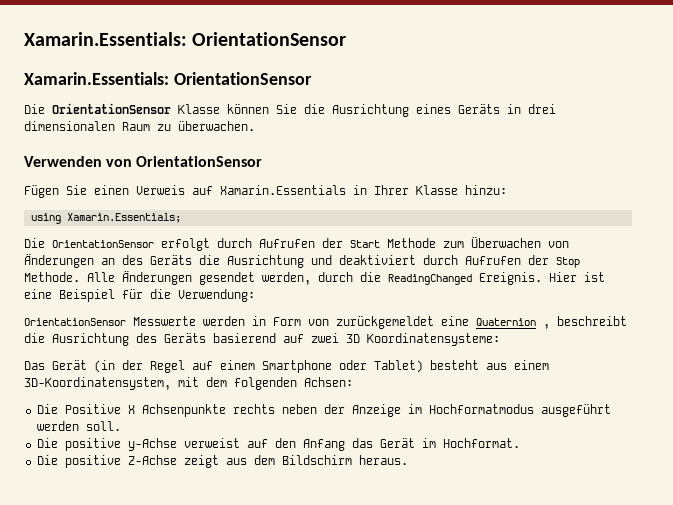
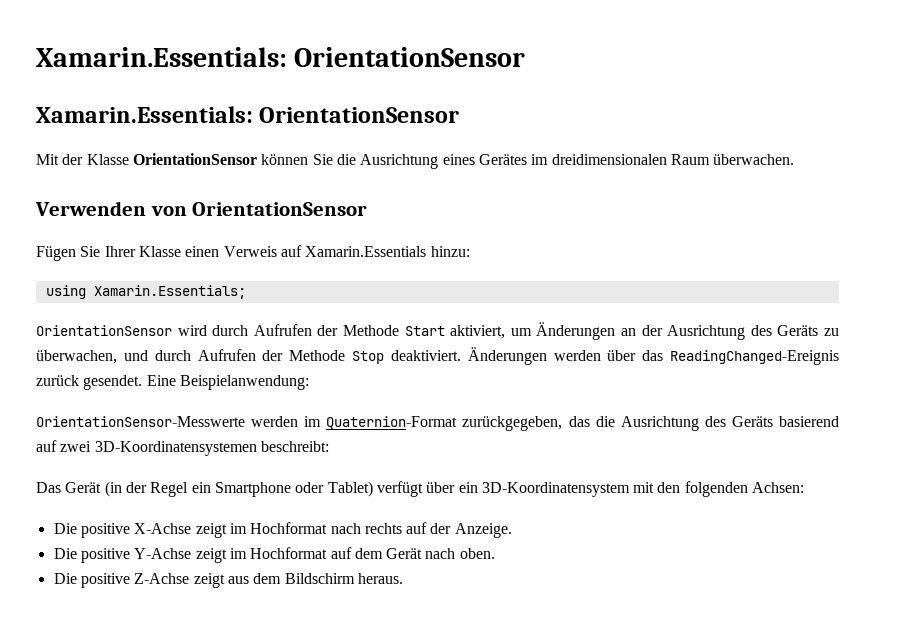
[24,103,220,114] Die OrientationSensor Klasse -> [36,153,257,165] Mit der Klasse OrientationSensor
[458,104,556,114] [24,121,171,131] Geräts in drei dimensionalen Raum zu -> [478,154,710,165] Gerätes im dreidimensionalen Raum
(87, 190) none -> [104,246,181,257] Ihrer Klasse
[353,185,458,195] in Ihrer Klasse -> (427, 251) none
[24,237,569,251] [24,254,580,268] [24,271,605,285] [24,289,255,302] [24,316,627,329] Die OrientationSensor erfolgt durch Aufrufen der Start Methode zum Überwachen von Änderungen an des Geräts die Ausrichtung und deaktiviert durch Aufrufen der Stop Methode. Alle Änderungen gesendet werden, durch die ReadingChanged Ereignis. Hier ist eine Beispiel für die Verwendung: // OrientationSensor Messwerte werden in Form von zurückgemeldet eine Quaternion , beschreibt -> [36,322,840,340] [36,347,840,365] [36,375,309,390] [36,416,590,431] OrientationSensor wird durch Aufrufen der Methode Start aktiviert, um Änderungen an der Ausrichtung des Geräts zu überwachen, und durch Aufrufen der Methode Stop deaktiviert. Änderungen werden über das ReadingChanged-Ereignis zurück gesendet. Eine Beispielanwendung: // OrientationSensor-Messwerte werden im Quaternion-Format zurückgegeben, das
[346,333,500,346] 3D Koordinatensysteme: -> [94,441,329,456] 3D-Koordinatensystemen beschreibt:
[192,360,255,370] auf einem -> [191,482,211,493] ein
[430,360,549,370] [24,377,353,390] [36,404,611,417] [36,421,121,431] [36,438,520,451] besteht aus einem 3D-Koordinatensystem, mit dem folgenden Achsen: // Die Positive X Achsenpunkte rechts neben der Anzeige im Hochformatmodus ausgeführt werden soll. // Die positive y-Achse verweist auf den Anfang das Gerät im Hochformat. -> [376,481,805,497] [53,522,512,538] [53,547,495,563] verfügt über ein 3D-Koordinatensystem mit den folgenden Achsen: // Die positive X-Achse zeigt im Hochformat nach rechts auf der Anzeige. // Die positive Y-Achse zeigt im Hochformat auf dem Gerät nach oben.

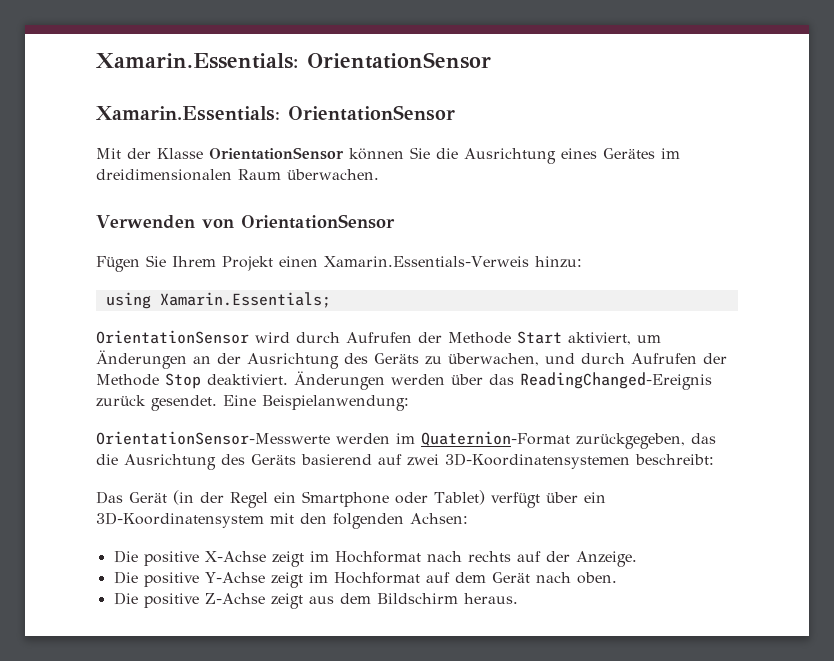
[104,245,427,257] Ihrer Klasse einen Verweis auf Xamarin.Essentials -> [172,256,529,271] Ihrem Projekt einen Xamarin.Essentials-Verweis

